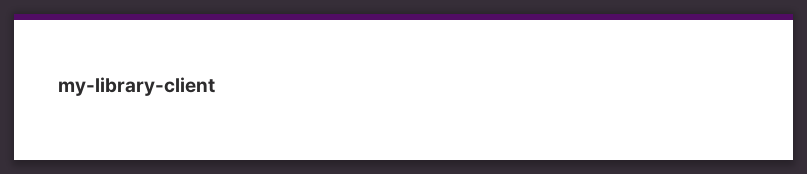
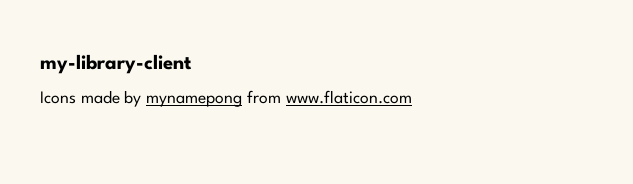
(215, 86) none -> [40,90,412,107] // Icons made by mynamepong from www.flaticon.com

